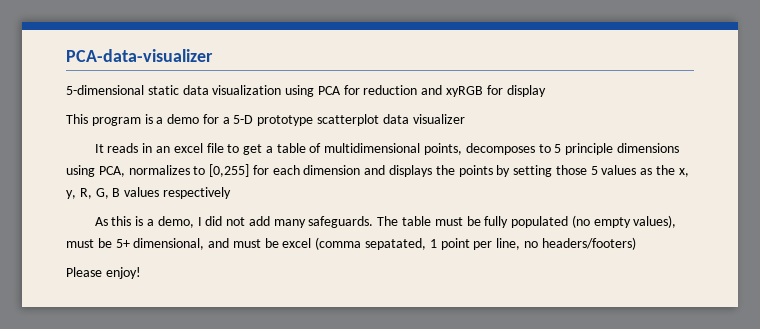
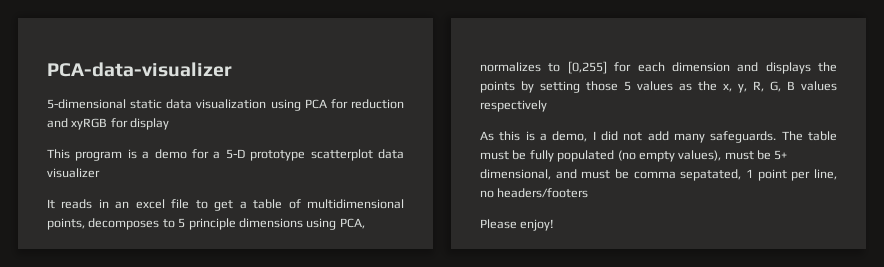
[282,237,362,250] excel (comma -> [633,171,676,179] comma
[541,237,636,250] headers/footers) -> [497,188,589,198] headers/footers

